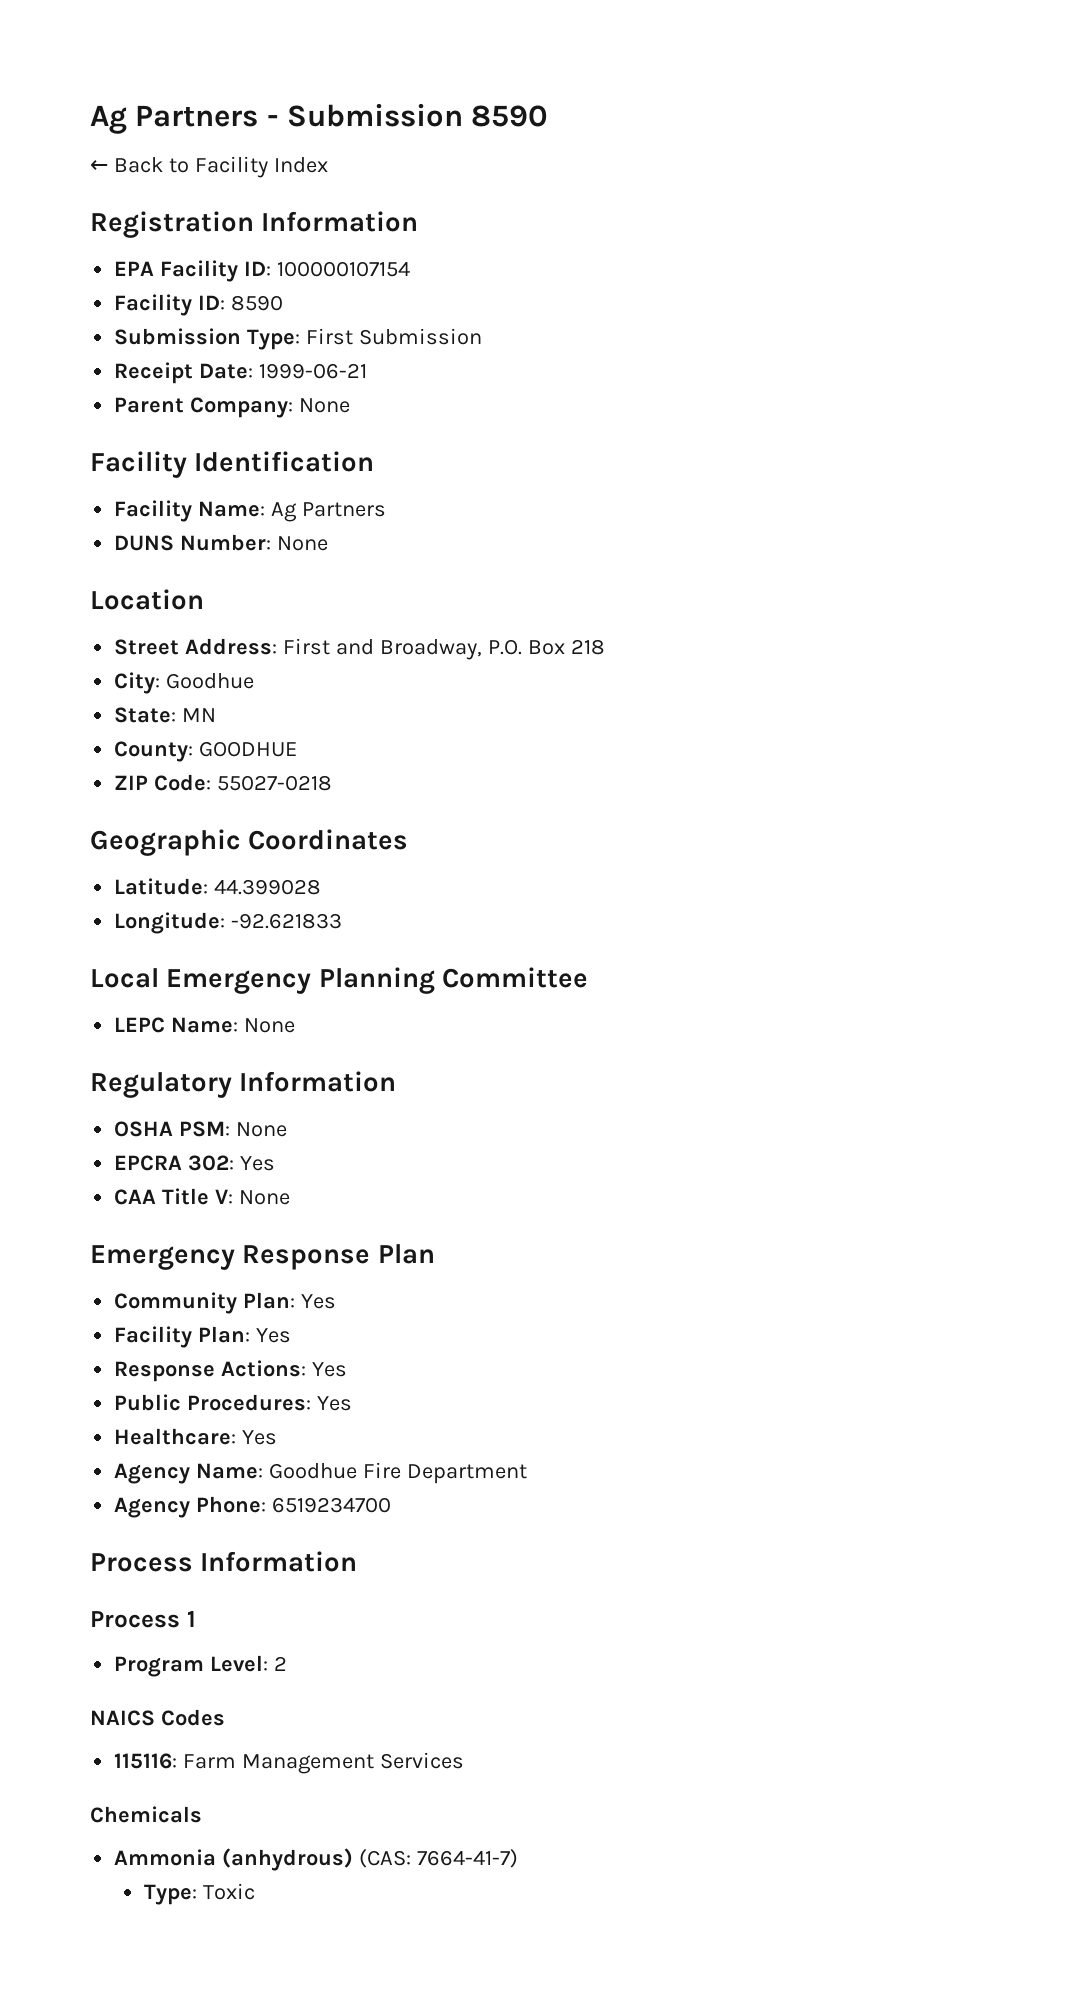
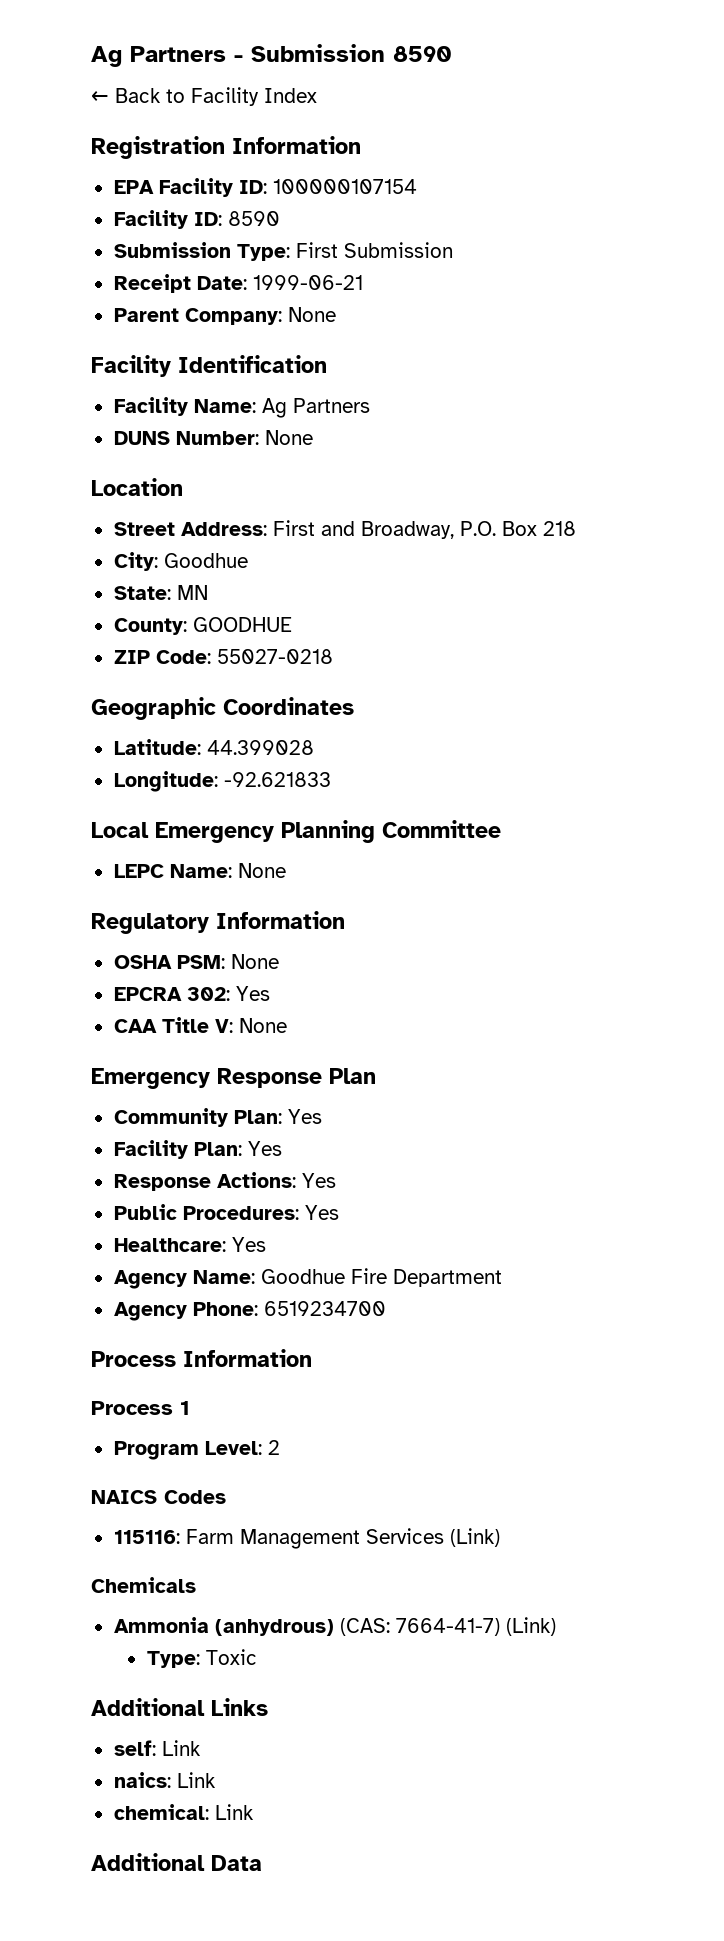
(465, 1760) none -> [449,1528,500,1547] (Link)
(519, 1858) none -> [505,1617,556,1636] (Link)
(255, 1891) none -> [91,1698,268,1716] [113,1740,201,1756] [113,1772,216,1788] [113,1804,254,1820] [91,1853,262,1871] // Additional Links // self: Link // naics: Link // chemical: Link // Additional Data

